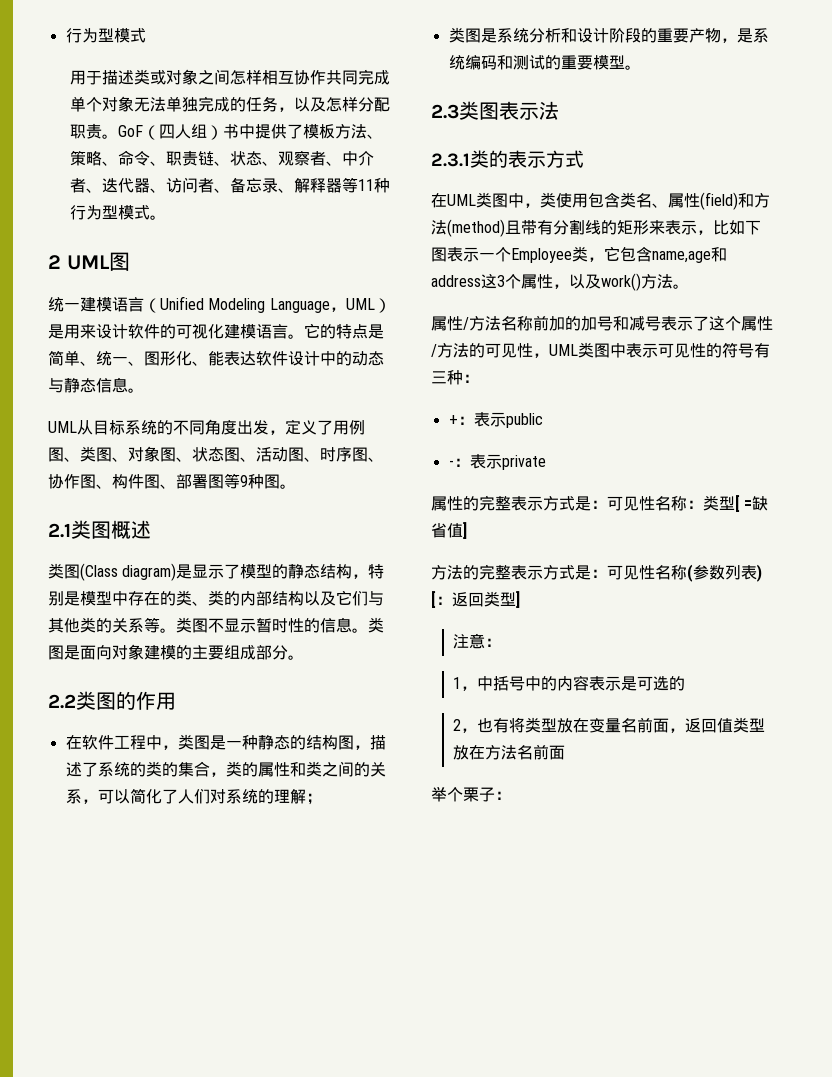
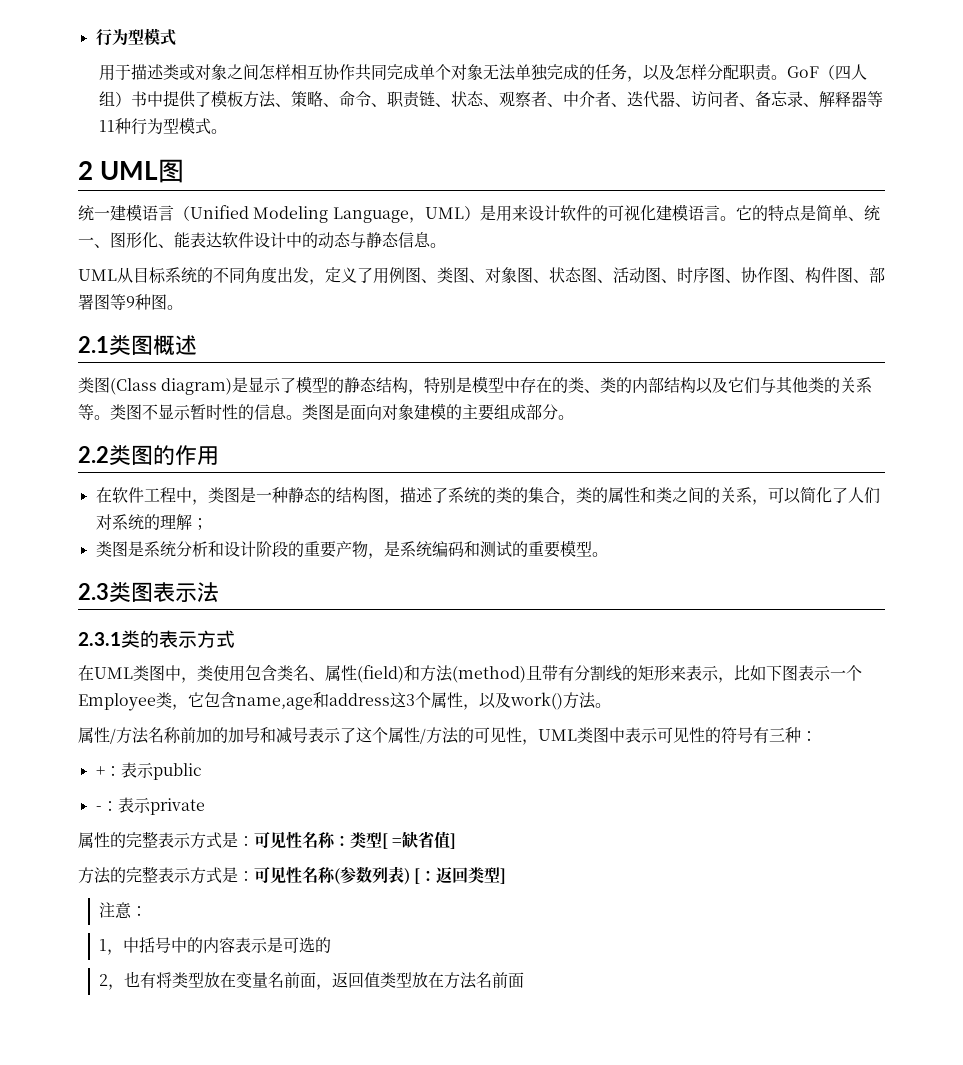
[431,787,511,802] // 举个栗子： -> (525, 980) none

